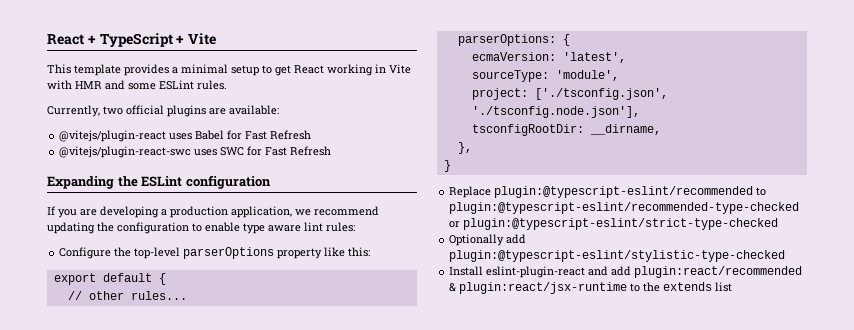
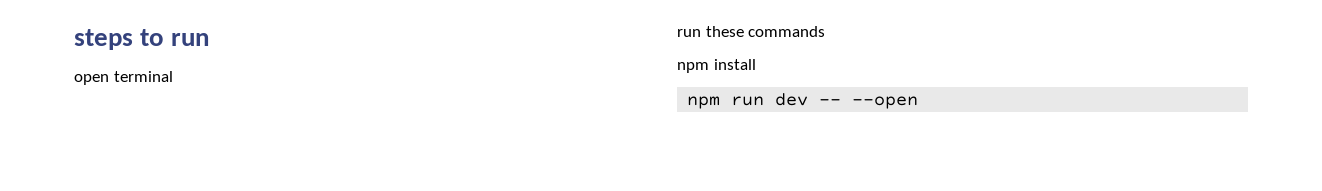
[47,33,217,47] [47,64,411,76] [47,80,227,90] [47,105,279,117] [59,130,312,142] [59,146,332,158] [47,175,271,189] [47,206,379,218] [47,222,355,234] [59,247,371,259] [53,273,166,285] [67,291,187,300] [457,34,570,46] [471,52,626,63] [471,70,619,82] [471,88,668,100] [471,106,640,118] [471,124,661,136] [457,142,472,154] [443,160,451,172] [449,186,767,198] [449,202,800,214] [449,218,779,230] [449,234,527,246] [449,250,786,262] [449,266,803,278] [449,282,733,294] React + TypeScript + Vite // This template provides a minimal setup to get React working in Vite with HMR and some ESLint rules. // Currently, two official plugins are available: // @vitejs/plugin-react uses Babel for Fast Refresh // @vitejs/plugin-react-swc uses SWC for Fast Refresh // Expanding the ESLint configuration // If you are developing a production application, we recommend updating the configuration to enable type aware lint rules: // Configure the top-level parserOptions property like this: // export default { // // other rules... // parserOptions: { // ecmaVersion: 'latest', // sourceType: 'module', // project: ['./tsconfig.json', './tsconfig.node.json'], // tsconfigRootDir: __dirname, // }, // } // Replace plugin:@typescript-eslint/recommended to plugin:@typescript-eslint/recommended-type-checked or plugin:@typescript-eslint/strict-type-checked // Optionally add plugin:@typescript-eslint/stylistic-type-checked // Install eslint-plugin-react and add plugin:react/recommended & plugin:react/jsx-runtime to the extends list -> [74,29,210,50] [74,71,173,85] [677,26,826,37] [677,59,756,73] [687,93,919,109] steps to run // open terminal // run these commands // npm install // npm run dev -- --open

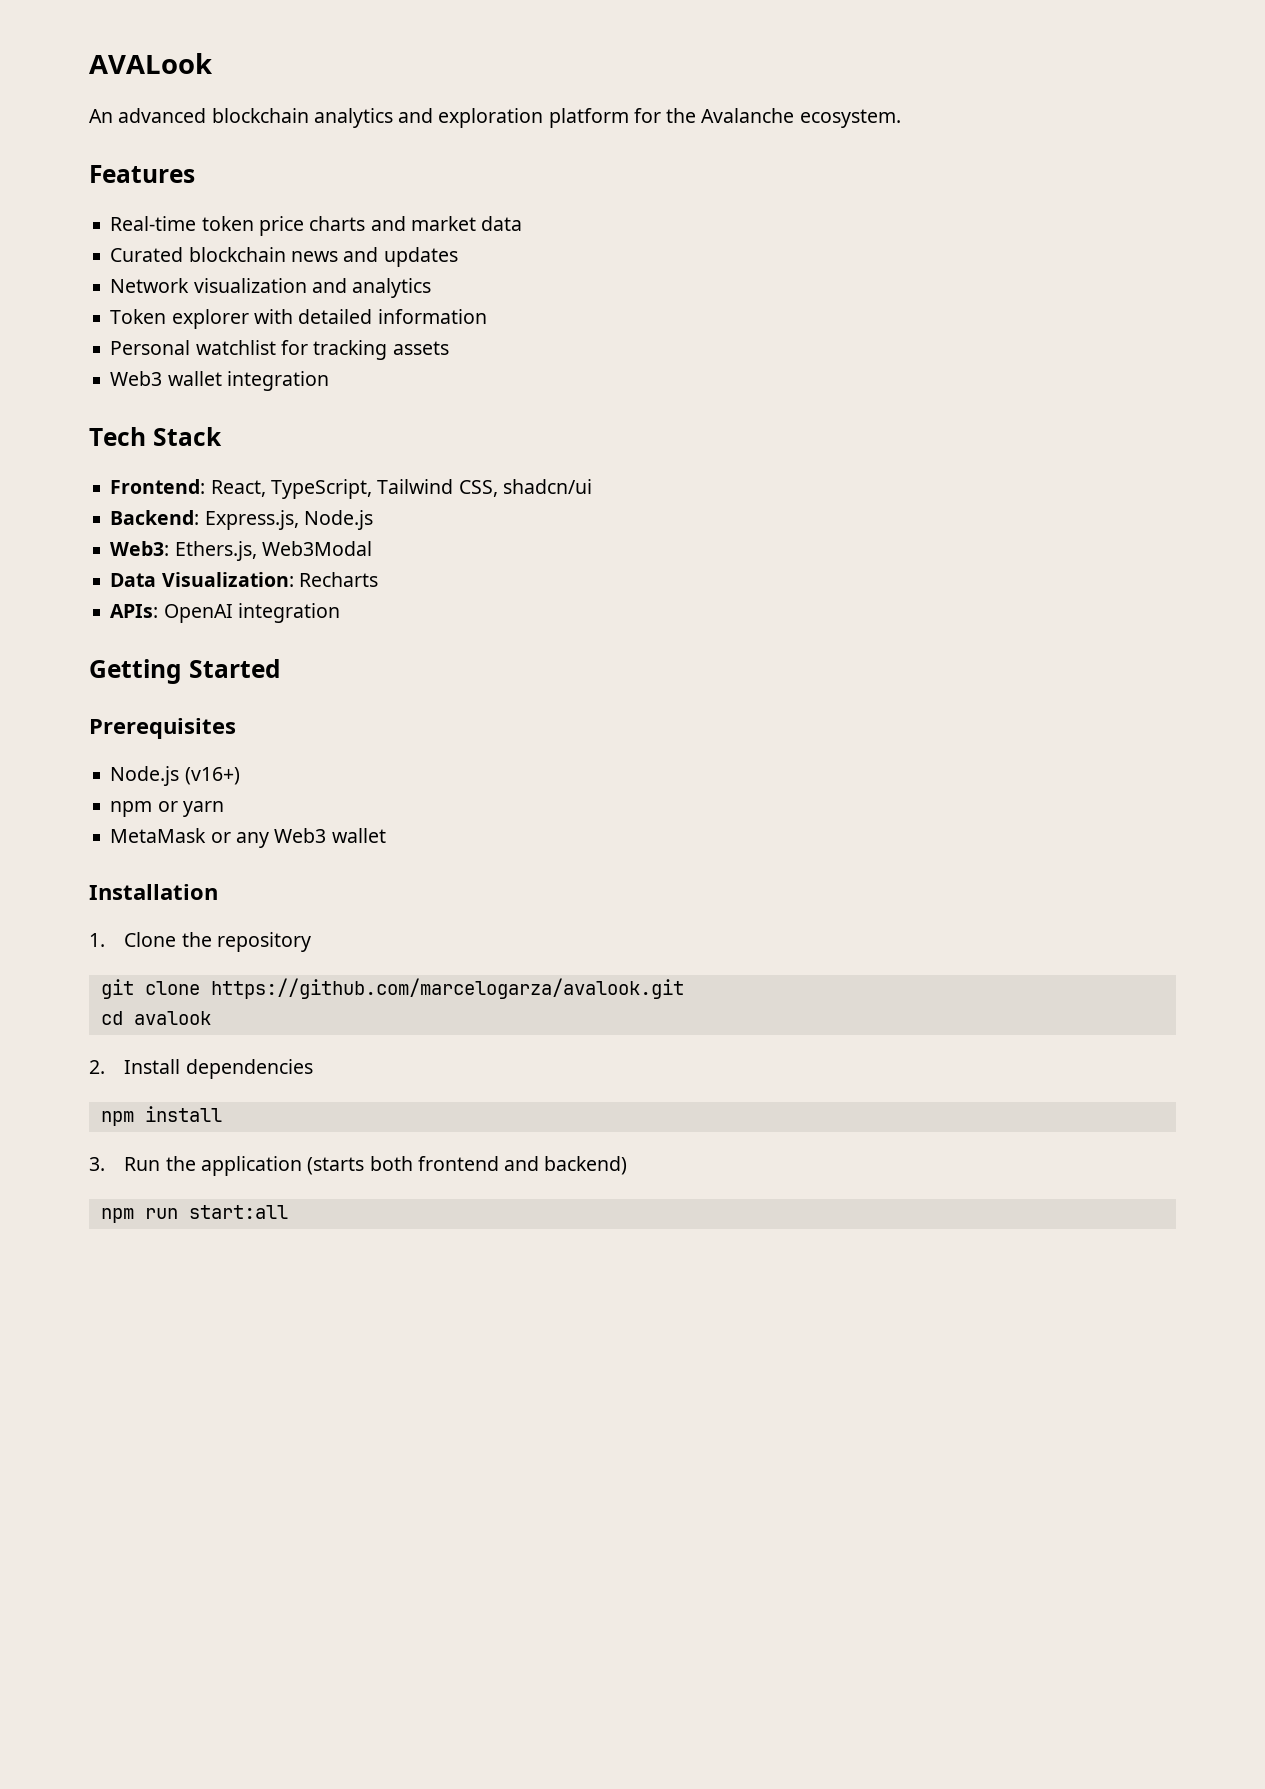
[74,29,210,50] [74,71,173,85] [677,26,826,37] [677,59,756,73] steps to run // open terminal // run these commands // npm install -> [89,53,213,74] [89,108,901,128] [89,165,195,183] [110,216,523,236] [110,247,458,267] [110,278,432,298] [110,309,487,329] [110,340,449,360] [110,371,329,391] [89,427,222,446] [110,479,592,499] [110,510,373,530] [110,541,372,561] [110,572,378,587] [110,603,340,623] [89,659,281,684] [89,718,236,739] [110,766,240,786] [110,801,224,817] [110,828,386,848] [89,884,218,900] [89,932,311,952] [100,978,684,999] [100,1011,211,1025] [89,1059,313,1079] [100,1106,222,1126] [89,1156,628,1176] AVALook // An advanced blockchain analytics and exploration platform for the Avalanche ecosystem. // Features // Real-time token price charts and market data // Curated blockchain news and updates // Network visualization and analytics // Token explorer with detailed information // Personal watchlist for tracking assets // Web3 wallet integration // Tech Stack // Frontend: React, TypeScript, Tailwind CSS, shadcn/ui // Backend: Express.js, Node.js // Web3: Ethers.js, Web3Modal // Data Visualization: Recharts // APIs: OpenAI integration // Getting Started // Prerequisites // Node.js (v16+) // npm or yarn // MetaMask or any Web3 wallet // Installation // 1. Clone the repository // git clone https://github.com/marcelogarza/avalook.git // cd avalook // 2. Install dependencies // npm install // 3. Run the application (starts both frontend and backend)
[775,93,919,109] dev -- --open -> [188,1205,288,1219] start:all

